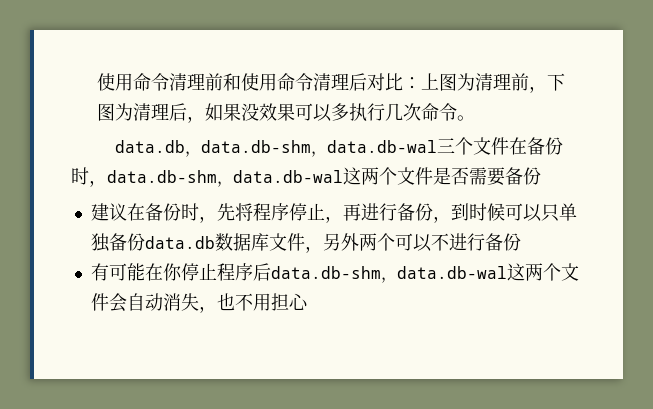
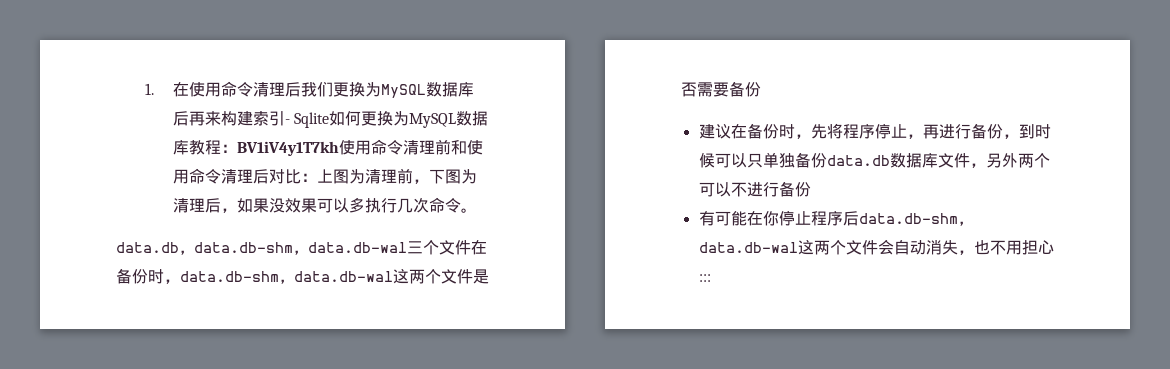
(97, 82) none -> [144,81,475,98] [173,111,489,128] [173,140,340,156] 1.在使用命令清理后我们更换为MySQL数据库后再来构建索引- Sqlite如何更换为MySQL数据库教程：BV1iV4y1T7kh
(308, 301) none -> [698,274,711,282] :::

